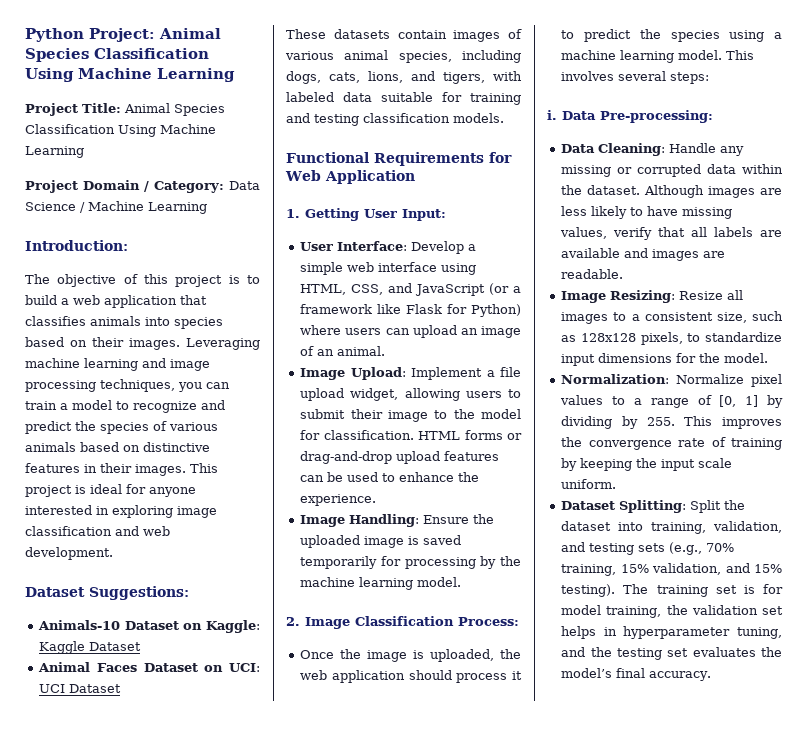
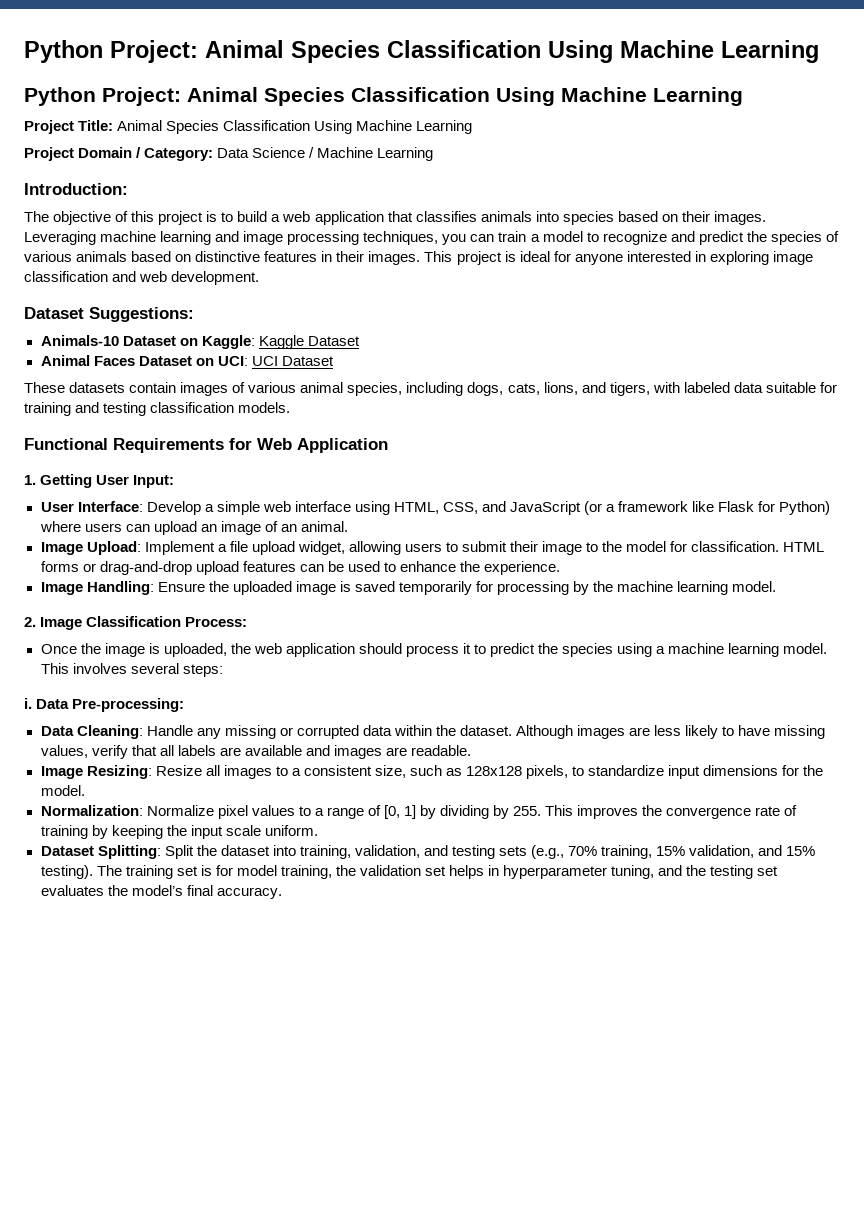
[25,28,221,42] [25,48,209,62] [25,68,235,82] Python Project: Animal Species Classification Using Machine Learning -> [24,40,819,63] [24,87,743,106] Python Project: Animal Species Classification Using Machine Learning // Python Project: Animal Species Classification Using Machine Learning

